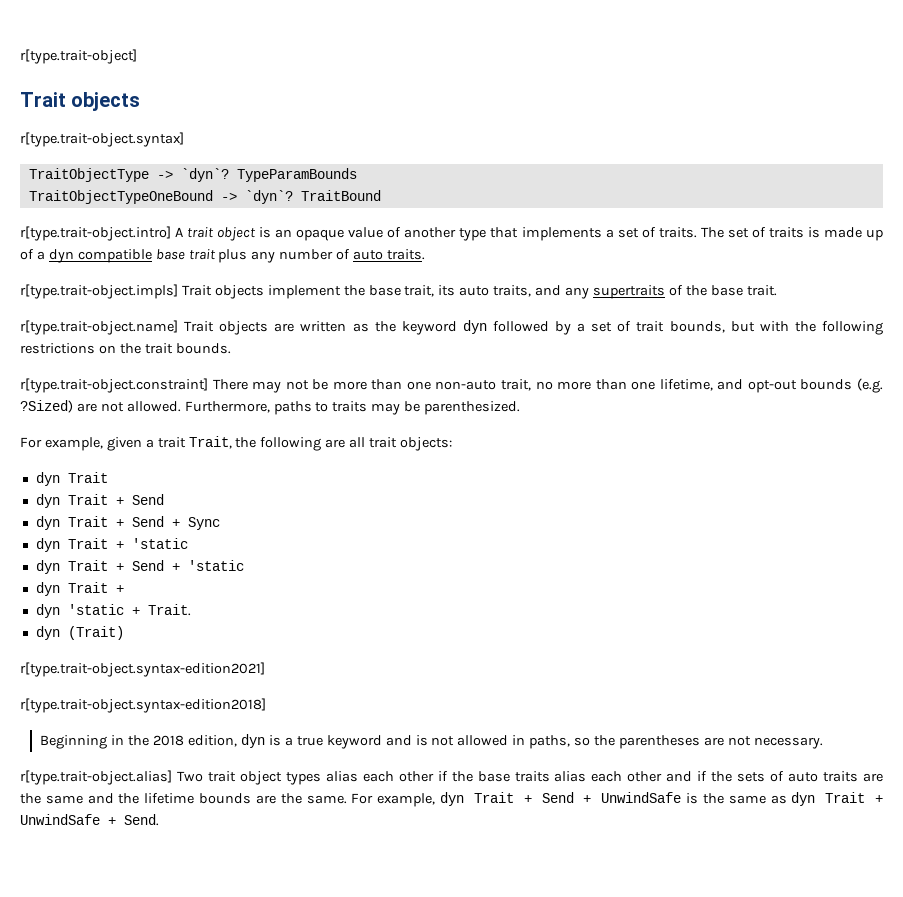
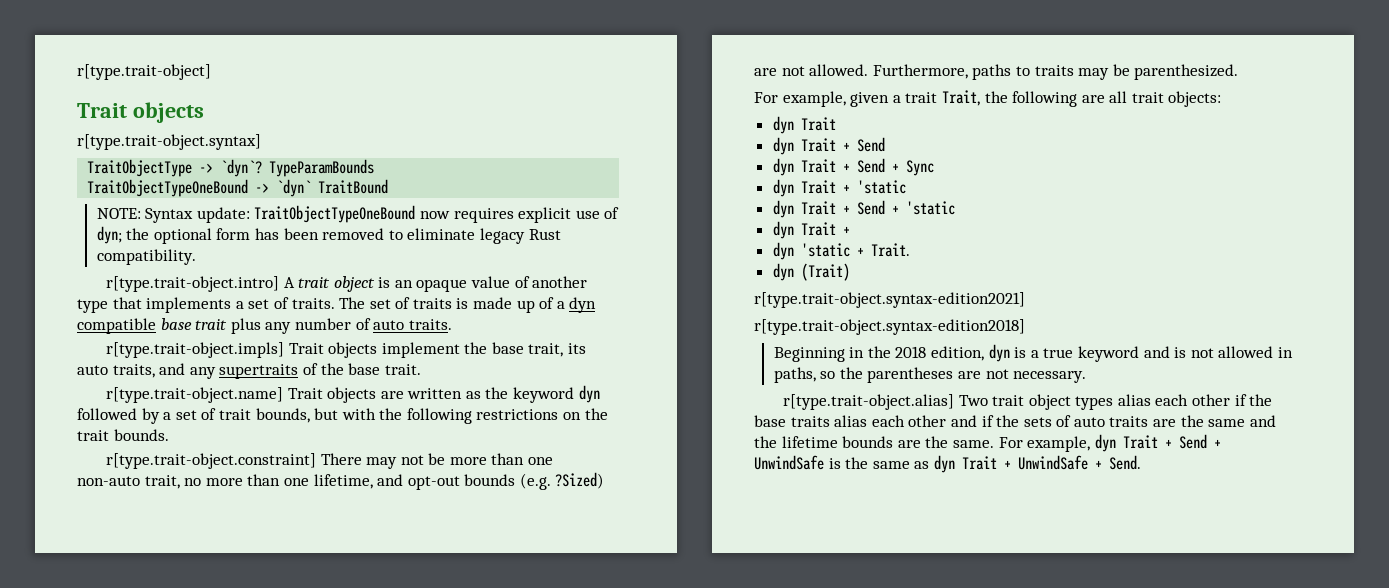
[244,190,293,204] `dyn`? -> [276,179,312,197] `dyn`
(381, 195) none -> [96,205,620,223] [96,226,561,244] [96,249,196,265] // NOTE: Syntax update: TraitObjectTypeOneBound now requires explicit use of dyn; the optional form has been removed to eliminate legacy Rust compatibility.

